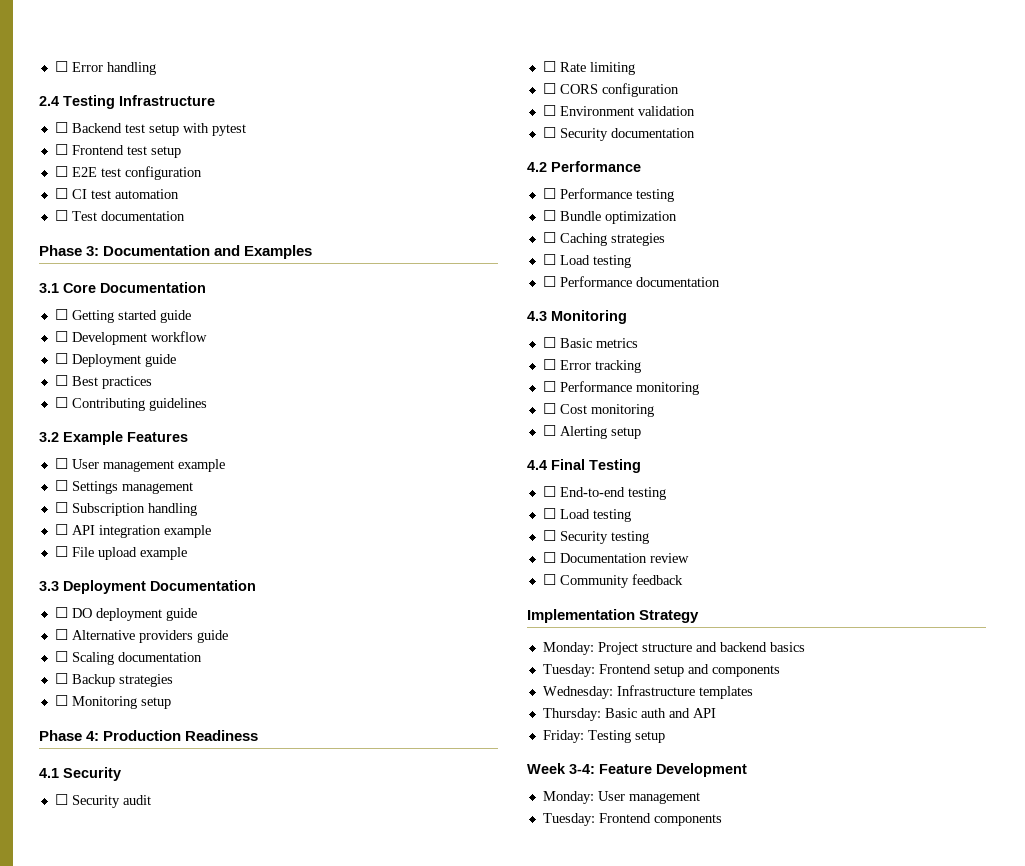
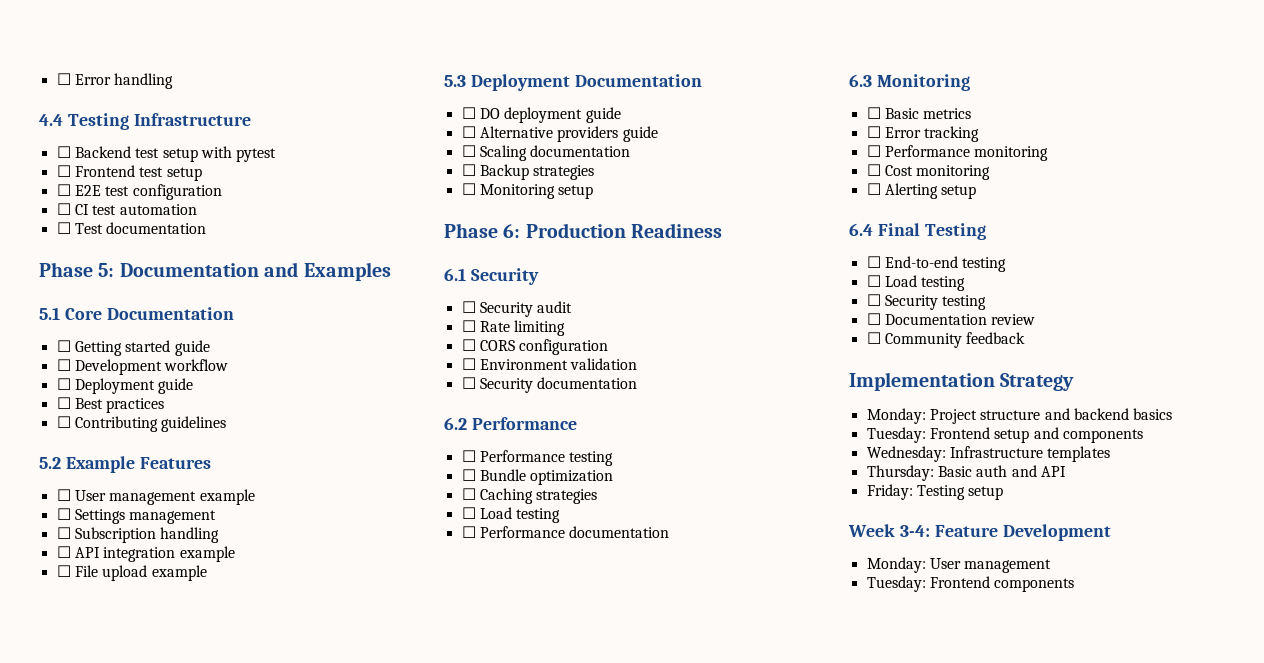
[39,96,59,106] 2.4 -> [39,114,63,126] 4.4
[86,246,100,256] 3: -> [98,263,115,277] 5:
[39,283,59,293] 3.1 -> [39,307,60,320] 5.1
[39,432,59,442] 3.2 -> [39,457,61,469] 5.2
[39,581,59,591] 3.3 -> [444,75,466,87] 5.3
[86,731,100,741] 4: -> [503,224,521,238] 6:
[39,768,59,778] 4.1 -> [444,268,466,281] 6.1
[527,162,547,172] 4.2 -> [444,417,467,430] 6.2
[527,311,547,321] 4.3 -> [849,74,872,87] 6.3
[527,460,547,470] 4.4 -> [849,223,873,236] 6.4

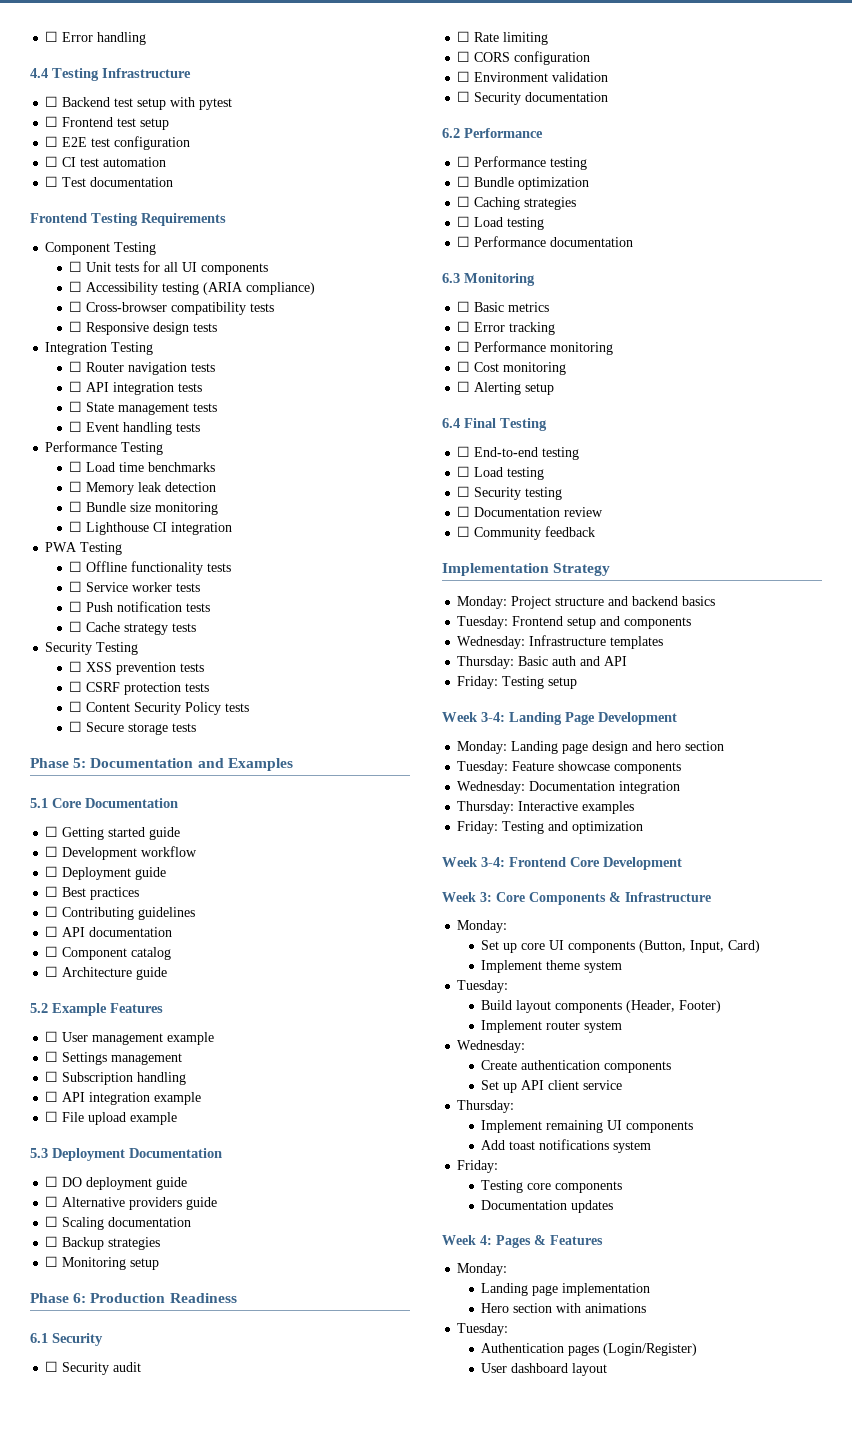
(207, 228) none -> [30,213,226,226] [45,242,157,255] [69,261,269,275] [69,281,316,295] [69,301,275,315] [69,321,218,335] [45,342,154,355] [69,361,216,375] [69,381,203,395] [69,401,218,415] [69,421,201,435] [45,441,164,455] [69,461,216,472] [69,481,217,495] [69,501,219,515] [69,521,233,535] [45,542,123,555] [69,561,232,575] [69,581,201,592] [69,601,211,612] [69,621,197,635] [45,642,139,655] [69,661,205,675] [69,681,210,695] [69,701,250,715] [69,721,197,735] // Frontend Testing Requirements // Component Testing // ☐ Unit tests for all UI components // ☐ Accessibility testing (ARIA compliance) // ☐ Cross-browser compatibility tests // ☐ Responsive design tests // Integration Testing // ☐ Router navigation tests // ☐ API integration tests // ☐ State management tests // ☐ Event handling tests // Performance Testing // ☐ Load time benchmarks // ☐ Memory leak detection // ☐ Bundle size monitoring // ☐ Lighthouse CI integration // PWA Testing // ☐ Offline functionality tests // ☐ Service worker tests // ☐ Push notification tests // ☐ Cache strategy tests // Security Testing // ☐ XSS prevention tests // ☐ CSRF protection tests // ☐ Content Security Policy tests // ☐ Secure storage tests
(227, 424) none -> [45,926,173,937] [45,946,172,960] [45,966,168,980] // ☐ API documentation // ☐ Component catalog // ☐ Architecture guide
[934,525,998,537] Feature -> [509,712,595,725] Landing Page
[929,558,1052,573] [866,576,1075,592] User management // Tuesday: Frontend components -> [511,741,725,754] [457,761,682,774] [457,781,681,794] [457,801,635,814] [457,821,644,834] [442,857,682,870] [442,892,711,905] [457,920,508,933] [481,940,761,953] [481,960,623,973] [457,980,509,993] [481,1000,722,1013] [481,1020,623,1033] [457,1040,526,1053] [481,1060,672,1073] [481,1080,623,1093] [457,1100,515,1113] [481,1120,694,1133] [481,1139,652,1153] [457,1160,499,1173] [481,1180,623,1193] [481,1200,614,1213] [442,1235,603,1248] [457,1263,508,1276] [481,1283,651,1296] [481,1303,647,1313] [457,1323,509,1336] [481,1343,698,1356] [481,1363,608,1376] Landing page design and hero section // Tuesday: Feature showcase components // Wednesday: Documentation integration // Thursday: Interactive examples // Friday: Testing and optimization // Week 3-4: Frontend Core Development // Week 3: Core Components & Infrastructure // Monday: // Set up core UI components (Button, Input, Card) // Implement theme system // Tuesday: // Build layout components (Header, Footer) // Implement router system // Wednesday: // Create authentication components // Set up API client service // Thursday: // Implement remaining UI components // Add toast notifications system // Friday: // Testing core components // Documentation updates // Week 4: Pages & Features // Monday: // Landing page implementation // Hero section with animations // Tuesday: // Authentication pages (Login/Register) // User dashboard layout

